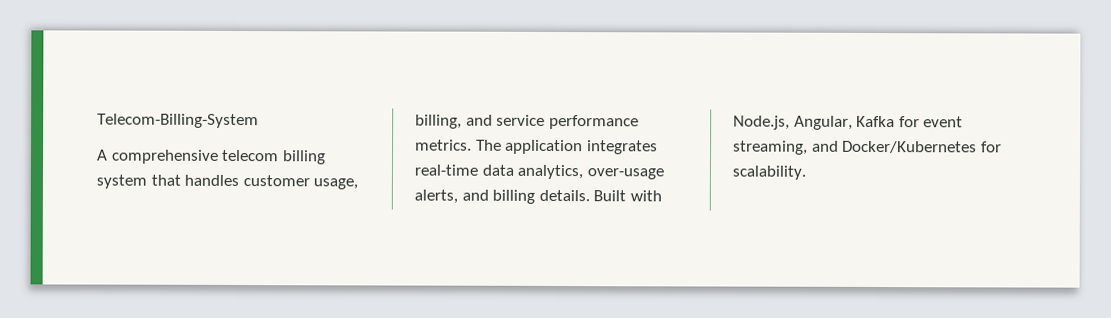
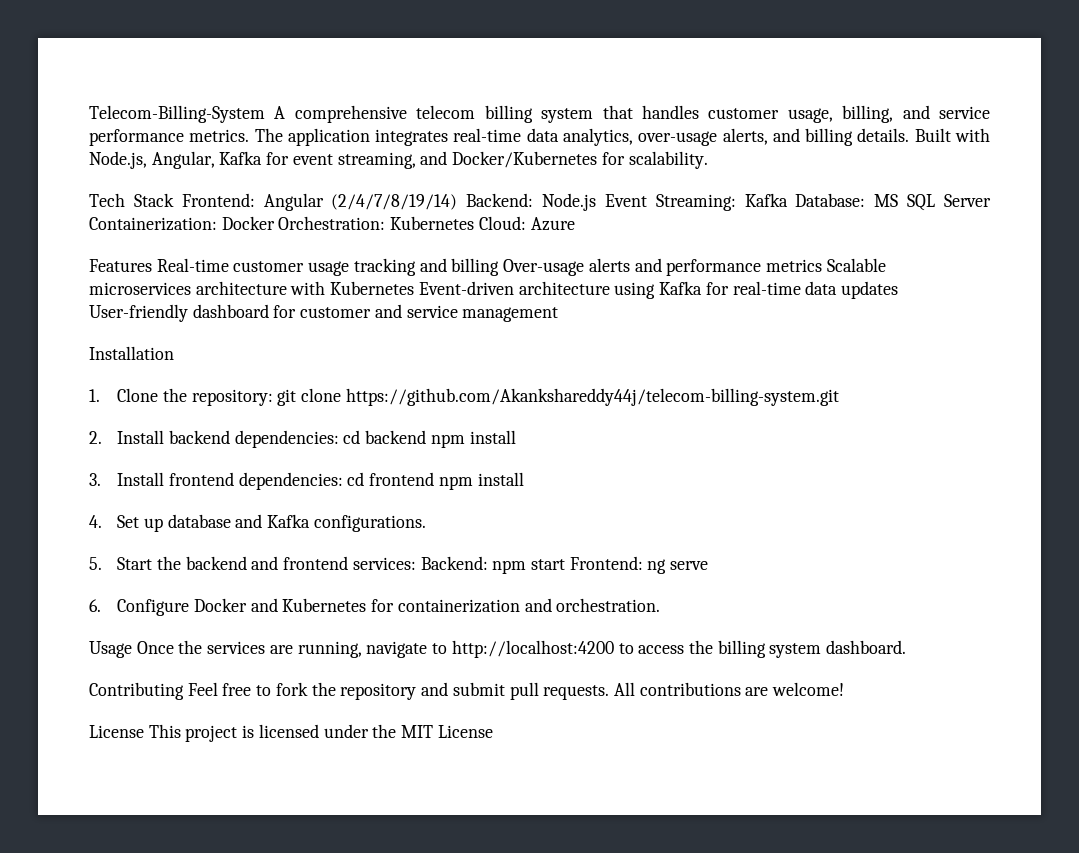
(259, 121) // -> (265, 114) none
(806, 172) none -> [89,193,991,211] [89,216,575,231] [89,258,886,276] [89,281,898,299] [89,304,559,322] [89,346,174,360] [89,388,839,406] [89,430,516,448] [89,472,524,490] [89,514,426,532] [89,556,709,574] [89,598,661,616] [89,640,907,658] [89,682,845,700] [89,724,493,742] // Tech Stack Frontend: Angular (2/4/7/8/19/14) Backend: Node.js Event Streaming: Kafka Database: MS SQL Server Containerization: Docker Orchestration: Kubernetes Cloud: Azure // Features Real-time customer usage tracking and billing Over-usage alerts and performance metrics Scalable microservices architecture with Kubernetes Event-driven architecture using Kafka for real-time data updates User-friendly dashboard for customer and service management // Installation // 1. Clone the repository: git clone https://github.com/Akankshareddy44j/telecom-billing-system.git // 2. Install backend dependencies: cd backend npm install // 3. Install frontend dependencies: cd frontend npm install // 4. Set up database and Kafka configurations. // 5. Start the backend and frontend services: Backend: npm start Frontend: ng serve // 6. Configure Docker and Kubernetes for containerization and orchestration. // Usage Once the services are running, navigate to http://localhost:4200 to access the billing system dashboard. // Contributing Feel free to fork the repository and submit pull requests. All contributions are welcome! // License This project is licensed under the MIT License

